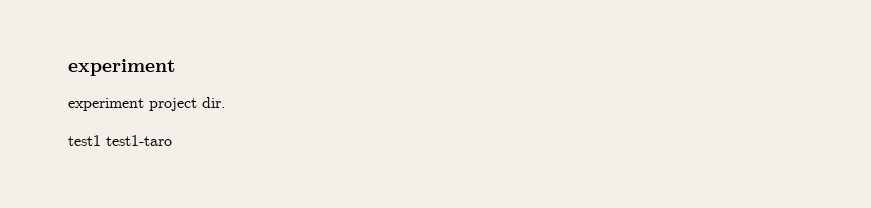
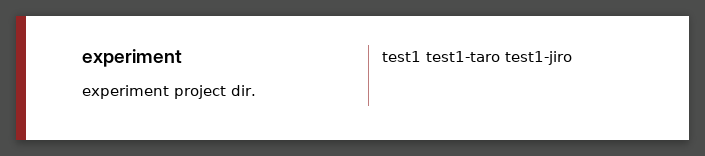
(172, 140) none -> [505,51,572,65] test1-jiro

